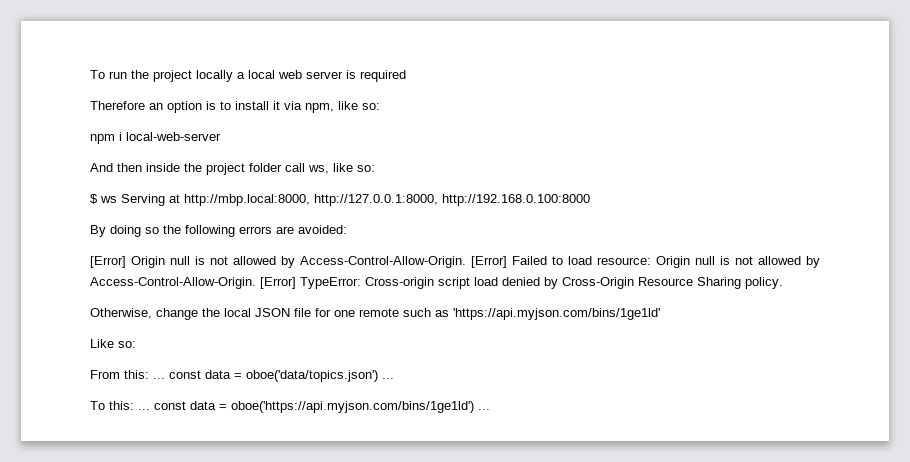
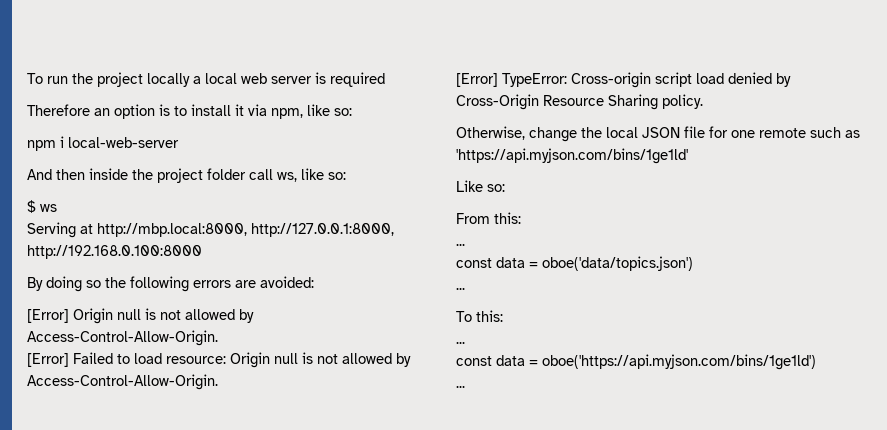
(117, 199) none -> (57, 208) //
(466, 262) none -> (218, 338) //
(256, 283) none -> (218, 382) //
[153,378,165,379] ... -> [456,243,465,246] // ... //
(378, 376) none -> (693, 263) //
[138,409,150,410] ... -> [456,341,465,344] // ... //
(474, 407) none -> (816, 362) //

